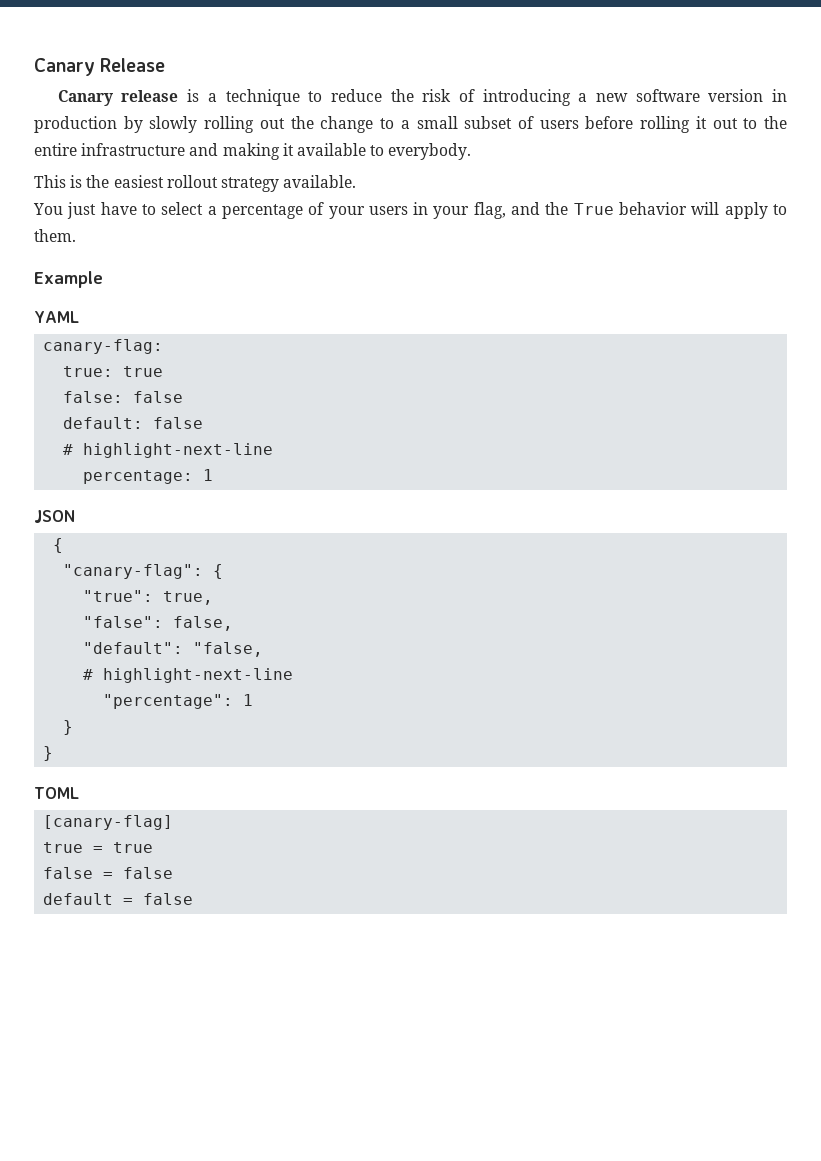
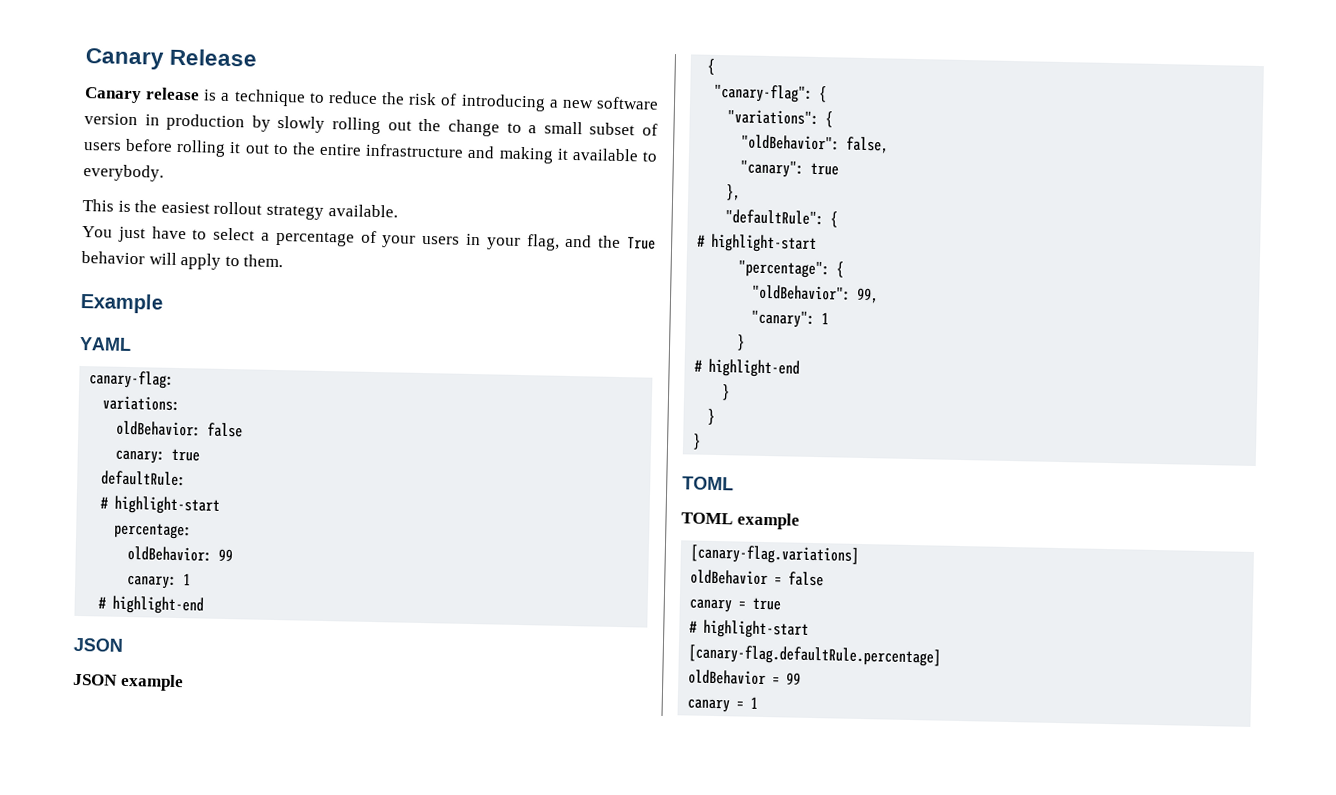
[63,366,164,377] [63,391,184,403] [63,417,204,429] [63,443,274,458] true: true // false: false // default: false // # highlight-next-line -> [102,395,181,412] [116,420,244,438] [115,448,201,464] [101,470,187,487] [100,495,221,515] variations: // oldBehavior: false // canary: true // defaultRule: // # highlight-start
[203,469,214,481] [34,510,75,523] 1 // JSON -> [127,546,234,562] [126,573,192,590] [98,595,205,615] [73,637,123,652] [73,673,184,692] // oldBehavior: 99 // canary: 1 // # highlight-end // JSON // JSON example
[83,590,214,605] [83,616,234,631] [83,642,264,657] [83,668,294,683] "true": true, // "false": false, // "default": "false, // # highlight-next-line -> [727,109,834,128] [741,134,890,154] [740,159,840,178] [726,184,742,201] [725,209,839,228] [697,233,818,254] "variations": { // "oldBehavior": false, // "canary": true // }, // "defaultRule": { // # highlight-start
[243,694,254,706] [63,720,74,735] [43,746,54,761] [34,787,79,799] [43,815,174,830] [43,842,154,853] [43,867,174,879] [43,893,194,905] 1 // } // } // TOML // [canary-flag] // true = true // false = false // default = false -> [836,261,845,278] [752,284,880,304] [751,309,830,328] [736,334,746,351] [694,358,801,378] [721,384,731,401] [707,408,716,425] [692,433,702,450] [682,476,734,491] [681,512,800,530] [690,544,860,565] [690,569,825,587] [689,597,782,613] [689,619,810,639] [688,644,942,667] [688,669,802,686] [687,696,759,713] { // "oldBehavior": 99, // "canary": 1 // } // # highlight-end // } // } // } // TOML // TOML example // [canary-flag.variations] // oldBehavior = false // canary = true // # highlight-start // [canary-flag.defaultRule.percentage] // oldBehavior = 99 // canary = 1

